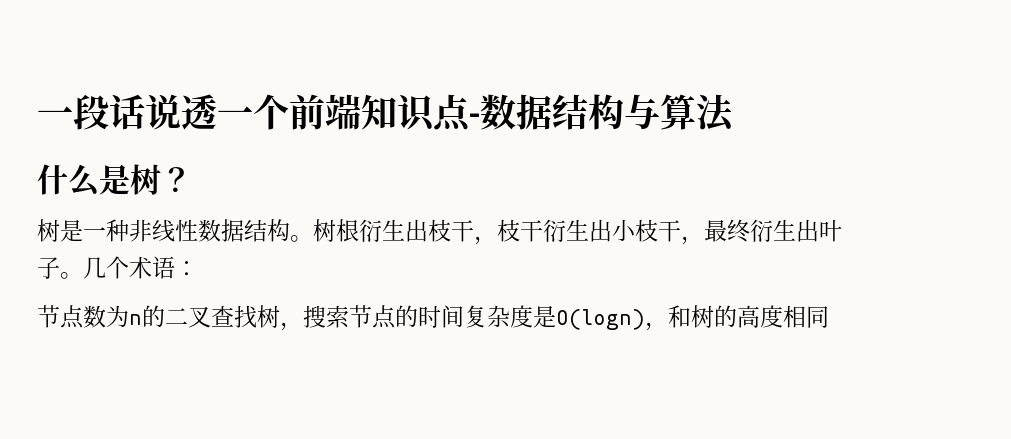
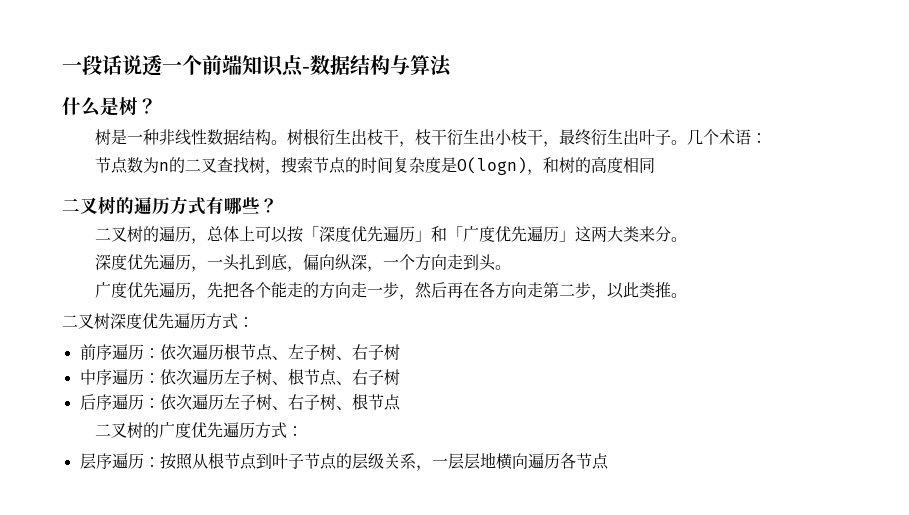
(829, 317) none -> [62,196,278,215] [94,226,687,244] [94,253,511,272] [94,282,687,300] [62,313,254,330] [79,343,400,361] [79,368,400,386] [79,393,401,411] [94,422,303,439] [79,452,609,471] // 二叉树的遍历方式有哪些？ // 二叉树的遍历，总体上可以按「深度优先遍历」和「广度优先遍历」这两大类来分。 // 深度优先遍历，一头扎到底，偏向纵深，一个方向走到头。 // 广度优先遍历，先把各个能走的方向走一步，然后再在各方向走第二步，以此类推。 // 二叉树深度优先遍历方式： // 前序遍历：依次遍历根节点、左子树、右子树 // 中序遍历：依次遍历左子树、根节点、右子树 // 后序遍历：依次遍历左子树、右子树、根节点 // 二叉树的广度优先遍历方式： // 层序遍历：按照从根节点到叶子节点的层级关系，一层层地横向遍历各节点

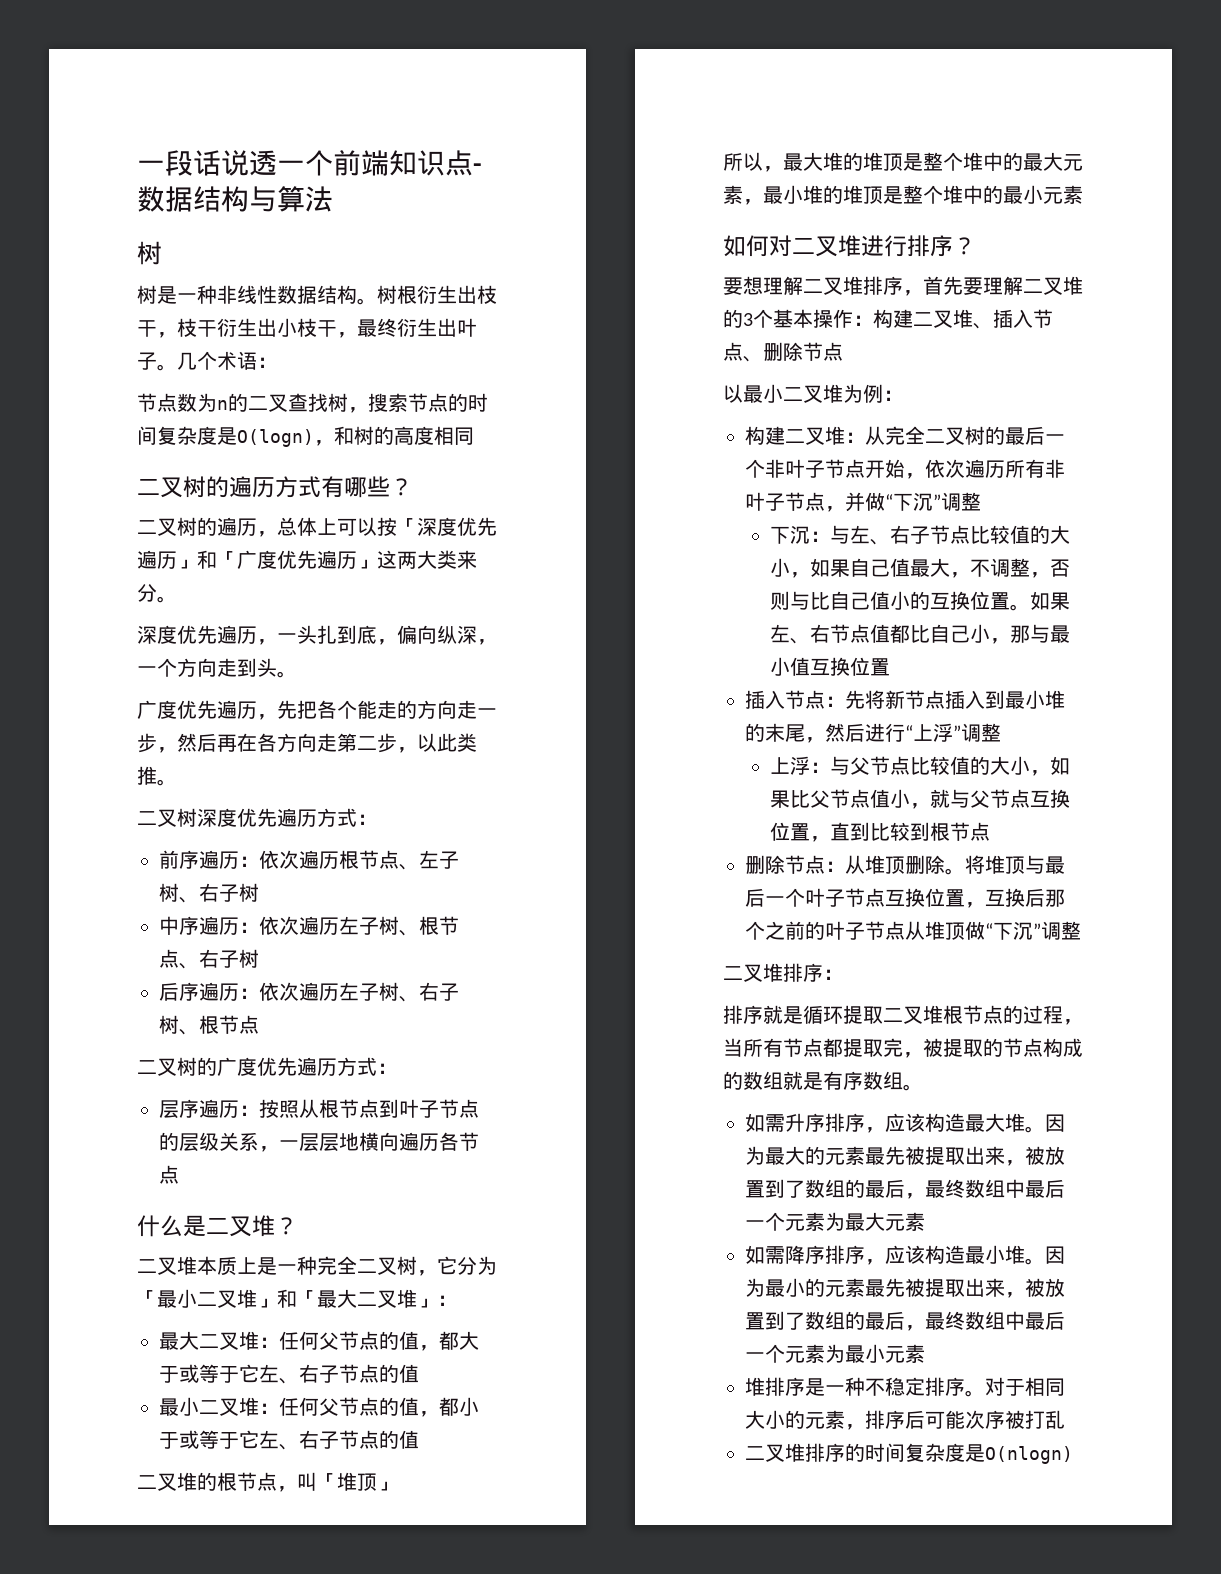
[62,97,157,116] 什么是树？ -> [137,241,162,265] 树
(609, 461) none -> [137,1215,298,1237] [137,1256,497,1276] [137,1289,457,1308] [159,1331,479,1351] [159,1364,419,1384] [159,1397,479,1417] [159,1430,419,1450] [137,1472,397,1492] [723,152,1083,172] [723,185,1083,205] [723,235,976,257] [723,276,1083,296] [723,309,1053,329] [723,342,843,362] [723,384,903,403] [745,426,1065,445] [745,459,1065,479] [745,492,981,512] [769,525,1070,545] [769,558,1070,578] [769,591,1070,611] [769,624,1070,644] [769,657,890,676] [745,690,1065,709] [745,723,1001,743] [769,756,1070,776] [769,789,1070,809] [769,822,990,842] [745,855,1065,875] [745,888,1065,908] [745,921,1081,940] [723,963,843,982] [723,1005,1083,1025] [723,1038,1083,1058] [723,1071,923,1091] [745,1113,1065,1133] [745,1146,1065,1166] [745,1179,1065,1199] [745,1212,925,1231] [745,1245,1065,1265] [745,1278,1065,1298] [745,1311,1065,1331] [745,1344,925,1363] [745,1377,1065,1397] [745,1410,1065,1430] [745,1443,1073,1464] // 什么是二叉堆？ // 二叉堆本质上是一种完全二叉树，它分为「最小二叉堆」和「最大二叉堆」： // 最大二叉堆：任何父节点的值，都大于或等于它左、右子节点的值 // 最小二叉堆：任何父节点的值，都小于或等于它左、右子节点的值 // 二叉堆的根节点，叫「堆顶」 // 所以，最大堆的堆顶是整个堆中的最大元素，最小堆的堆顶是整个堆中的最小元素 // 如何对二叉堆进行排序？ // 要想理解二叉堆排序，首先要理解二叉堆的3个基本操作：构建二叉堆、插入节点、删除节点 // 以最小二叉堆为例： // 构建二叉堆：从完全二叉树的最后一个非叶子节点开始，依次遍历所有非叶子节点，并做“下沉”调整 // 下沉：与左、右子节点比较值的大小，如果自己值最大，不调整，否则与比自己值小的互换位置。如果左、右节点值都比自己小，那与最小值互换位置 // 插入节点：先将新节点插入到最小堆的末尾，然后进行“上浮”调整 // 上浮：与父节点比较值的大小，如果比父节点值小，就与父节点互换位置，直到比较到根节点 // 删除节点：从堆顶删除。将堆顶与最后一个叶子节点互换位置，互换后那个之前的叶子节点从堆顶做“下沉”调整 // 二叉堆排序： // 排序就是循环提取二叉堆根节点的过程，当所有节点都提取完，被提取的节点构成的数组就是有序数组。 // 如需升序排序，应该构造最大堆。因为最大的元素最先被提取出来，被放置到了数组的最后，最终数组中最后一个元素为最大元素 // 如需降序排序，应该构造最小堆。因为最小的元素最先被提取出来，被放置到了数组的最后，最终数组中最后一个元素为最小元素 // 堆排序是一种不稳定排序。对于相同大小的元素，排序后可能次序被打乱 // 二叉堆排序的时间复杂度是O(nlogn)

